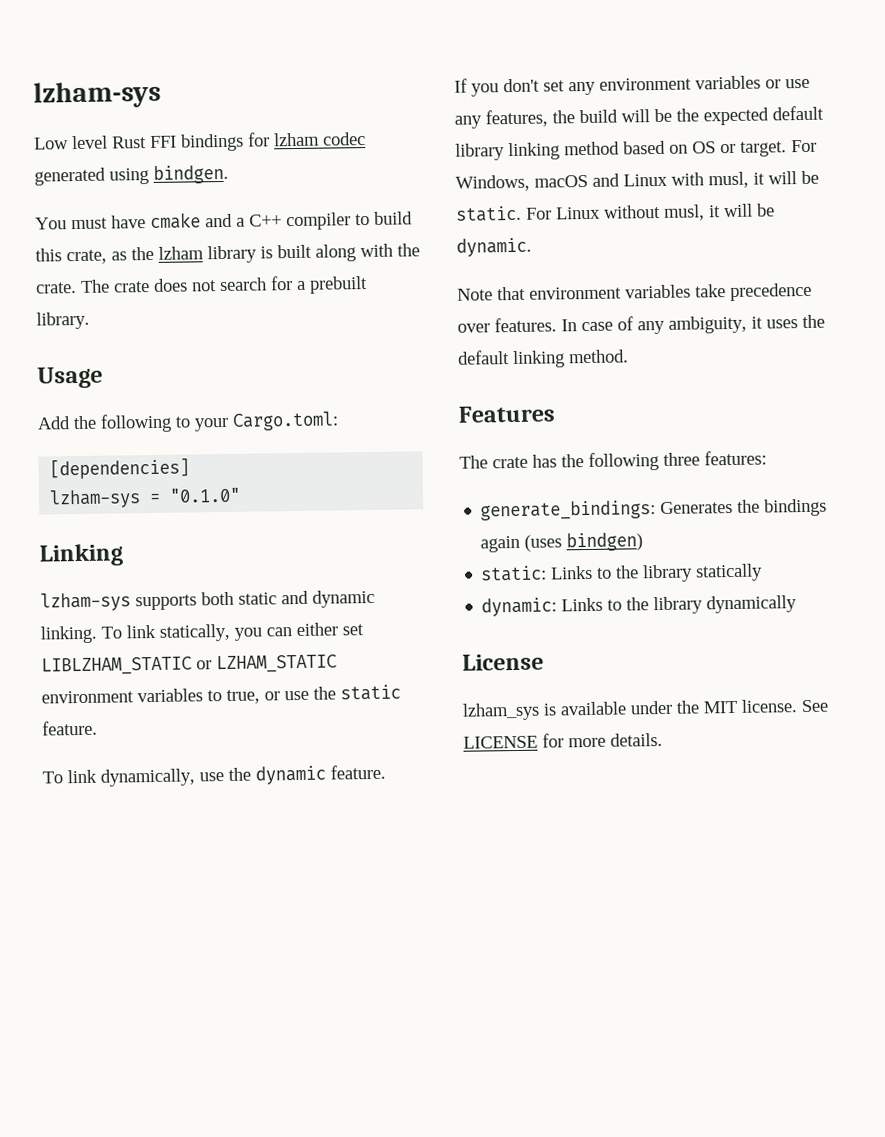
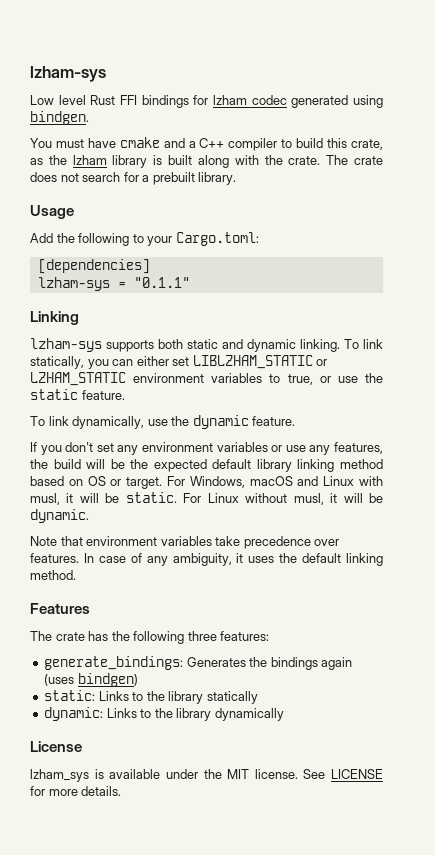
[169,487,242,503] "0.1.0" -> [133,277,190,288] "0.1.1"

